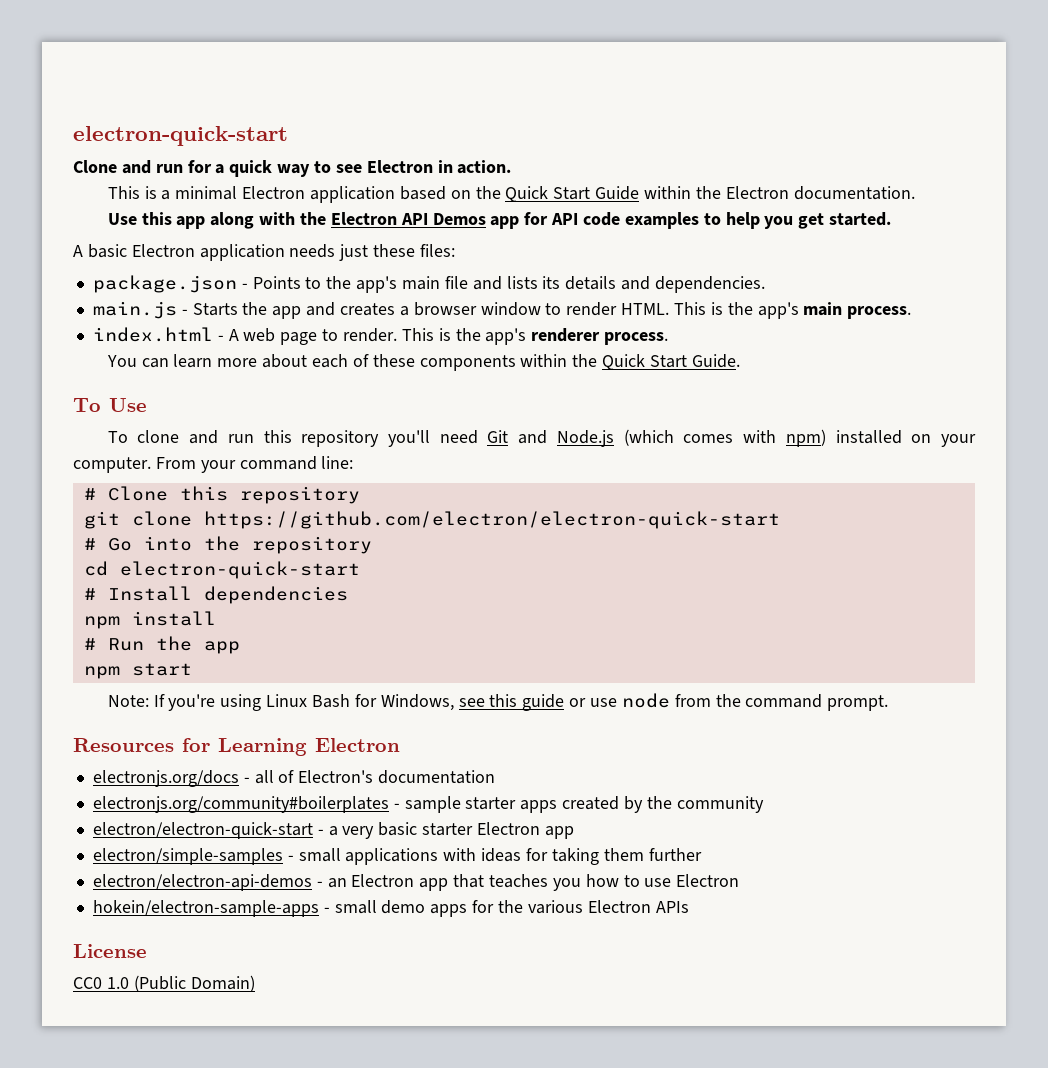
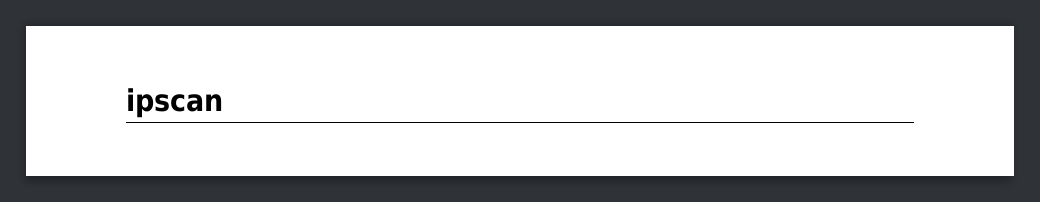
[73,126,288,146] [73,160,512,177] [107,186,915,203] [107,212,892,229] [73,244,456,261] [92,275,765,293] [92,301,912,319] [92,327,669,345] [106,354,740,371] [73,398,147,412] [107,429,977,447] [73,456,354,473] [83,486,360,504] [83,511,780,529] [83,536,372,554] [83,561,360,579] [83,586,348,604] [83,611,216,629] [83,636,240,654] [83,663,192,679] [107,693,889,711] [73,738,400,756] [92,770,496,787] [92,796,764,813] [92,822,574,839] [92,848,702,865] [92,874,740,891] [92,900,689,917] [73,944,147,958] [73,975,255,992] electron-quick-start // Clone and run for a quick way to see Electron in action. // This is a minimal Electron application based on the Quick Start Guide within the Electron documentation. // Use this app along with the Electron API Demos app for API code examples to help you get started. // A basic Electron application needs just these files: // package.json - Points to the app's main file and lists its details and dependencies. // main.js - Starts the app and creates a browser window to render HTML. This is the app's main process. // index.html - A web page to render. This is the app's renderer process. // You can learn more about each of these components within the Quick Start Guide. // To Use // To clone and run this repository you'll need Git and Node.js (which comes with npm) installed on your computer. From your command line: // # Clone this repository // git clone https://github.com/electron/electron-quick-start // # Go into the repository // cd electron-quick-start // # Install dependencies // npm install // # Run the app // npm start // Note: If you're using Linux Bash for Windows, see this guide or use node from the command prompt. // Resources for Learning Electron // electronjs.org/docs - all of Electron's documentation // electronjs.org/community#boilerplates - sample starter apps created by the community // electron/electron-quick-start - a very basic starter Electron app // electron/simple-samples - small applications with ideas for taking them further // electron/electron-api-demos - an Electron app that teaches you how to use Electron // hokein/electron-sample-apps - small demo apps for the various Electron APIs // License // CC0 1.0 (Public Domain) -> [126,88,223,118] ipscan

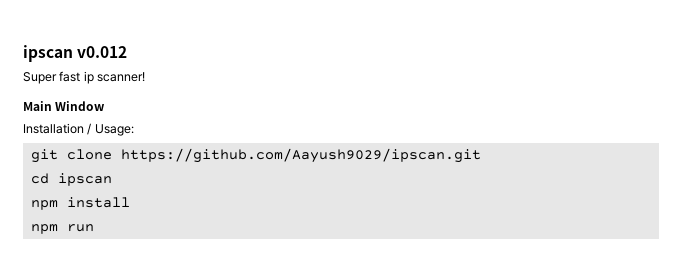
[126,88,223,118] ipscan -> [23,45,128,62] [23,71,146,84] [23,101,105,111] [23,123,134,136] [30,148,481,163] [30,173,112,186] [30,197,130,210] [30,224,94,234] ipscan v0.012 // Super fast ip scanner! // Main Window // Installation / Usage: // git clone https://github.com/Aayush9029/ipscan.git // cd ipscan // npm install // npm run

